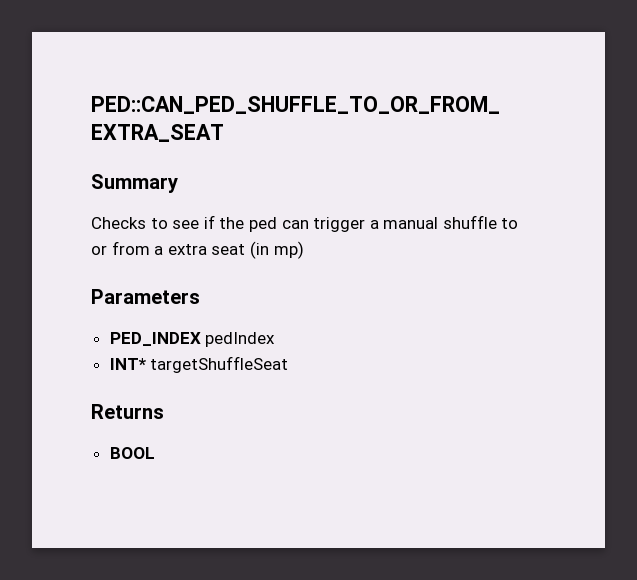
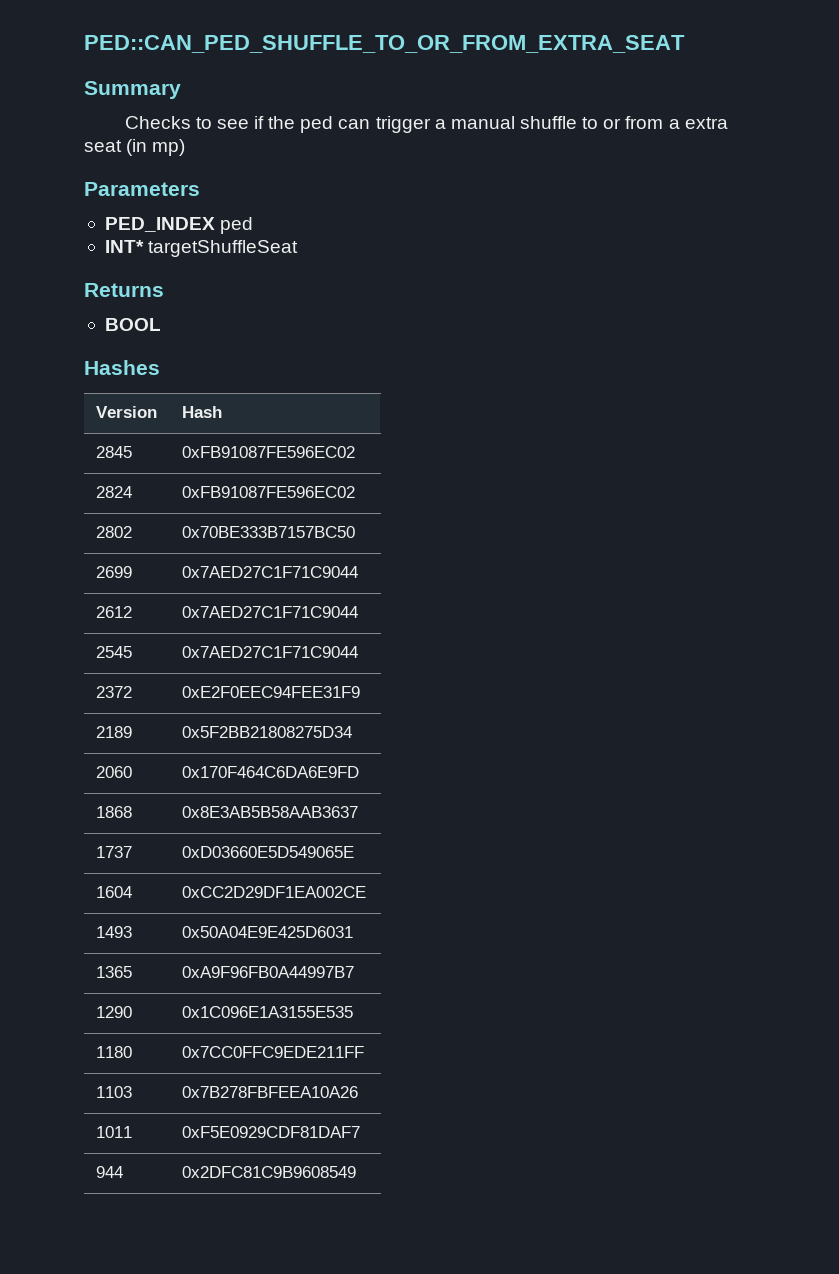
[205,332,276,347] pedIndex -> [220,217,254,234] ped
(155, 453) none -> [84,360,160,375] [96,406,158,418] [182,406,223,418] [96,446,133,458] [182,446,356,458] [96,486,133,498] [182,486,356,498] [96,526,133,538] [182,526,356,538] [96,566,133,578] [182,566,359,578] [96,606,133,618] [182,606,359,618] [96,646,133,658] [182,646,359,658] [96,686,133,698] [182,686,361,698] [96,726,133,738] [182,726,353,738] [96,766,133,778] [182,766,360,778] [96,806,133,818] [182,806,359,818] [96,846,133,858] [182,846,355,858] [96,886,133,898] [182,886,367,898] [96,926,133,938] [182,926,354,938] [96,966,133,978] [182,966,355,978] [96,1006,133,1018] [182,1006,354,1018] [96,1046,133,1058] [182,1046,365,1058] [96,1086,133,1098] [182,1086,359,1098] [96,1126,133,1138] [182,1126,361,1138] [96,1166,124,1178] [182,1166,357,1178] // Hashes // Version | Hash // 2845 | 0xFB91087FE596EC02 // 2824 | 0xFB91087FE596EC02 // 2802 | 0x70BE333B7157BC50 // 2699 | 0x7AED27C1F71C9044 // 2612 | 0x7AED27C1F71C9044 // 2545 | 0x7AED27C1F71C9044 // 2372 | 0xE2F0EEC94FEE31F9 // 2189 | 0x5F2BB21808275D34 // 2060 | 0x170F464C6DA6E9FD // 1868 | 0x8E3AB5B58AAB3637 // 1737 | 0xD03660E5D549065E // 1604 | 0xCC2D29DF1EA002CE // 1493 | 0x50A04E9E425D6031 // 1365 | 0xA9F96FB0A44997B7 // 1290 | 0x1C096E1A3155E535 // 1180 | 0x7CC0FFC9EDE211FF // 1103 | 0x7B278FBFEEA10A26 // 1011 | 0xF5E0929CDF81DAF7 // 944 | 0x2DFC81C9B9608549

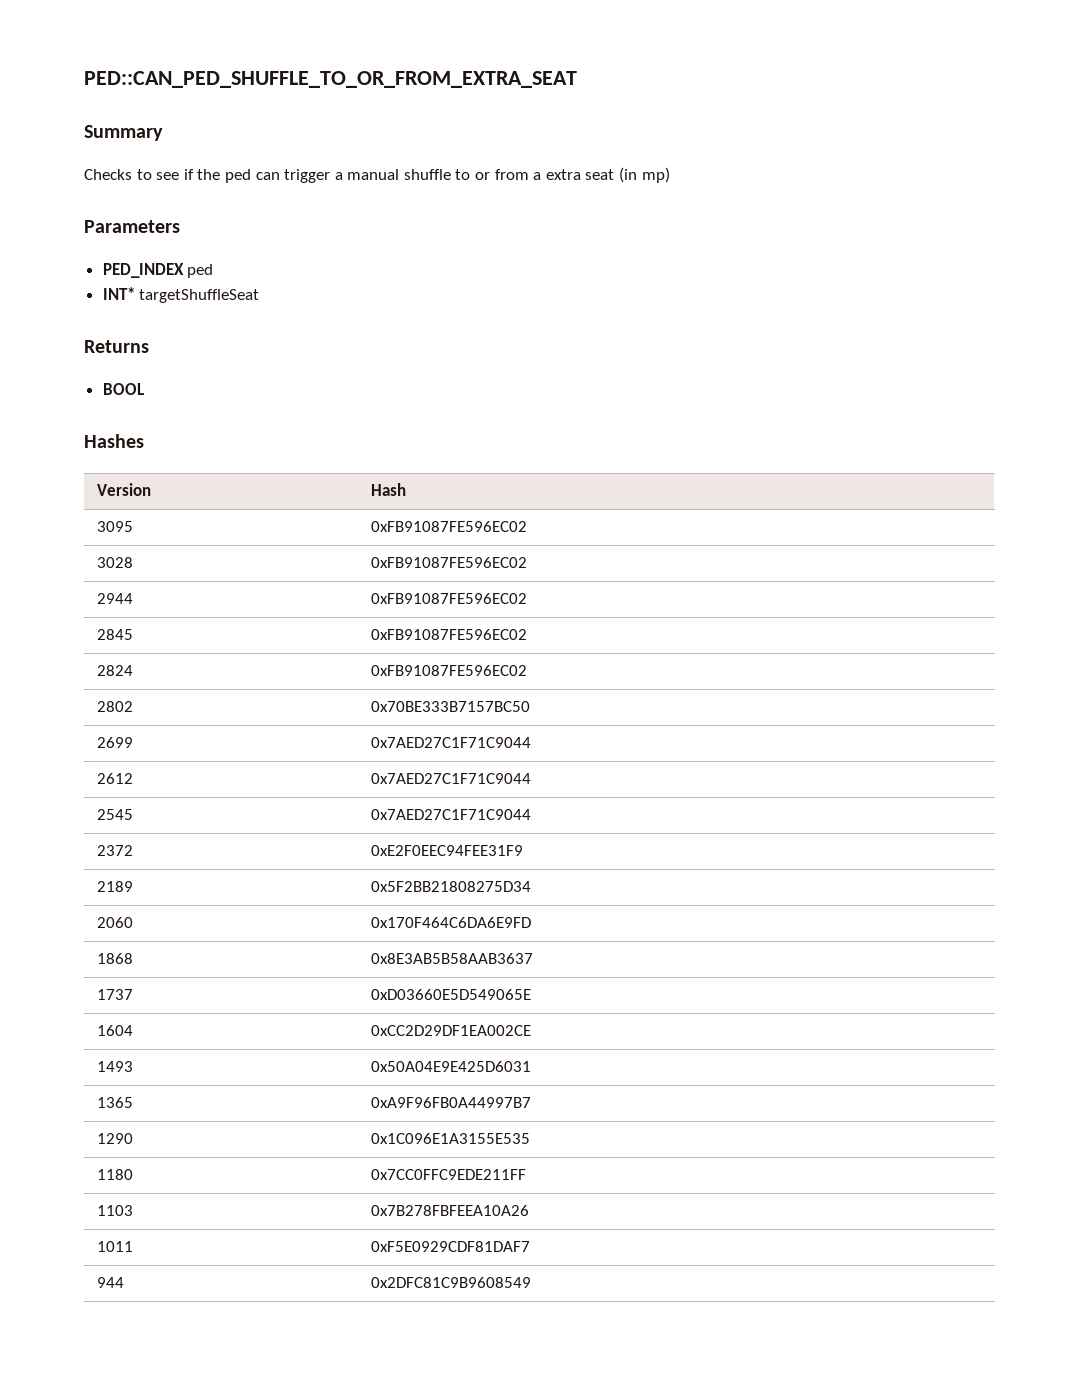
(223, 412) none -> [97,521,134,532] [371,521,528,532] [97,557,134,568] [371,557,528,568] [97,593,134,604] [371,593,528,604] // 3095 | 0xFB91087FE596EC02 // 3028 | 0xFB91087FE596EC02 // 2944 | 0xFB91087FE596EC02

